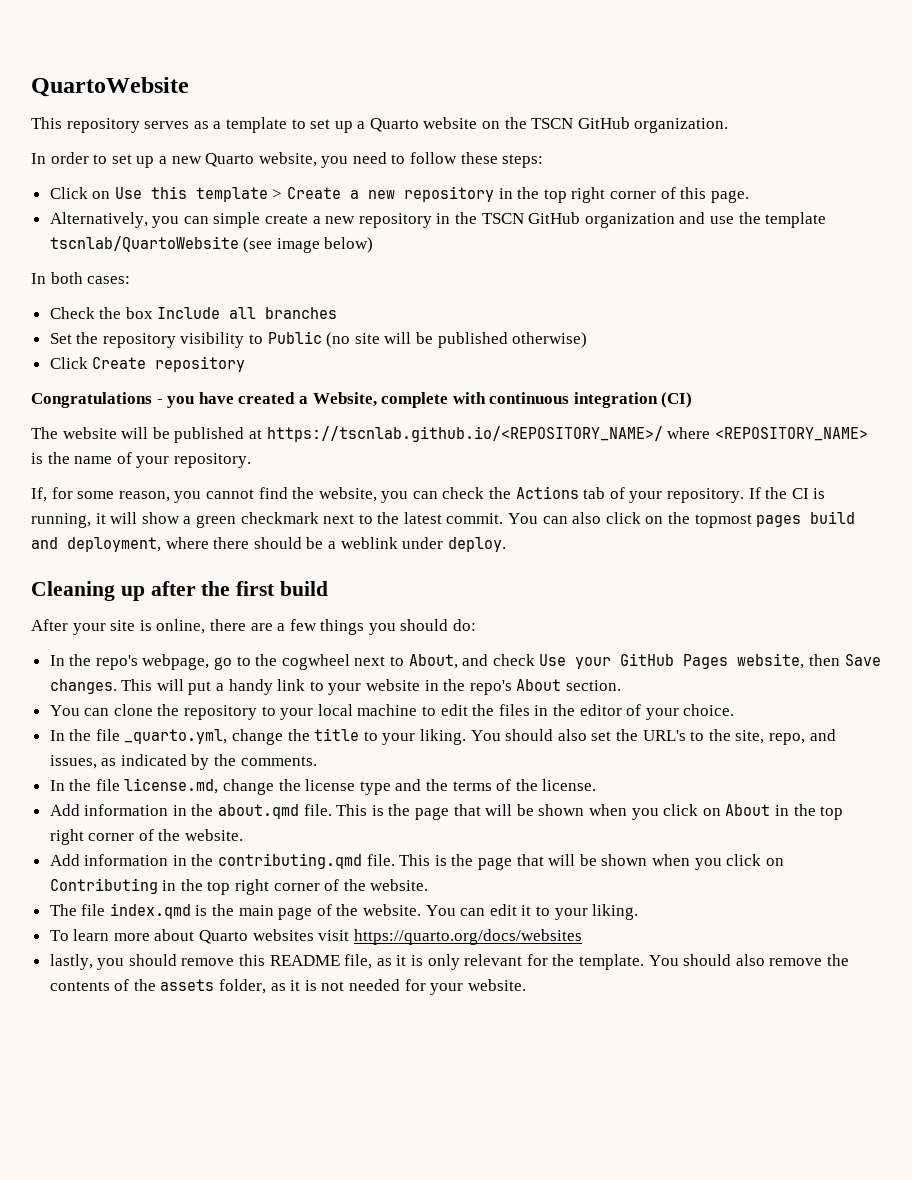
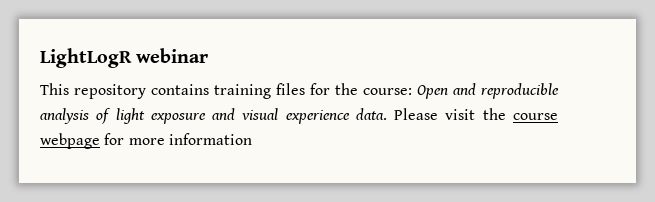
[31,77,189,97] QuartoWebsite -> [40,48,209,68] LightLogR webinar
[144,117,729,133] [31,152,544,168] [49,186,749,203] [49,212,827,228] [49,236,374,253] [31,272,131,284] [49,307,338,319] [49,331,588,348] [49,356,246,372] [31,392,693,408] [31,426,868,443] [31,452,251,468] [31,486,826,503] [31,511,856,528] [31,537,506,552] [31,581,329,601] [31,619,477,635] [49,653,881,670] [49,679,621,695] [49,704,735,720] [49,728,836,745] [49,754,317,770] [49,778,597,795] [49,804,844,820] [49,829,244,845] [49,853,784,870] [49,878,429,895] [49,903,639,920] [49,929,582,945] [49,954,849,970] [49,979,526,995] serves as a template to set up a Quarto website on the TSCN GitHub organization. // In order to set up a new Quarto website, you need to follow these steps: // Click on Use this template > Create a new repository in the top right corner of this page. // Alternatively, you can simple create a new repository in the TSCN GitHub organization and use the template tscnlab/QuartoWebsite (see image below) // In both cases: // Check the box Include all branches // Set the repository visibility to Public (no site will be published otherwise) // Click Create repository // Congratulations - you have created a Website, complete with continuous integration (CI) // The website will be published at https://tscnlab.github.io/<REPOSITORY_NAME>/ where <REPOSITORY_NAME> is the name of your repository. // If, for some reason, you cannot find the website, you can check the Actions tab of your repository. If the CI is running, it will show a green checkmark next to the latest commit. You can also click on the topmost pages build and deployment, where there should be a weblink under deploy. // Cleaning up after the first build // After your site is online, there are a few things you should do: // In the repo's webpage, go to the cogwheel next to About, and check Use your GitHub Pages website, then Save changes. This will put a handy link to your website in the repo's About section. // You can clone the repository to your local machine to edit the files in the editor of your choice. // In the file _quarto.yml, change the title to your liking. You should also set the URL's to the site, repo, and issues, as indicated by the comments. // In the file license.md, change the license type and the terms of the license. // Add information in the about.qmd file. This is the page that will be shown when you click on About in the top right corner of the website. // Add information in the contributing.qmd file. This is the page that will be shown when you click on Contributing in the top right corner of the website. // The file index.qmd is the main page of the website. You can edit it to your liking. // To learn more about Quarto websites visit https://quarto.org/docs/websites // lastly, you should remove this README file, as it is only relevant for the template. You should also remove the contents of the assets folder, as it is not needed for your website. -> [151,83,559,99] [40,108,558,124] [40,133,252,149] contains training files for the course: Open and reproducible analysis of light exposure and visual experience data. Please visit the course webpage for more information

